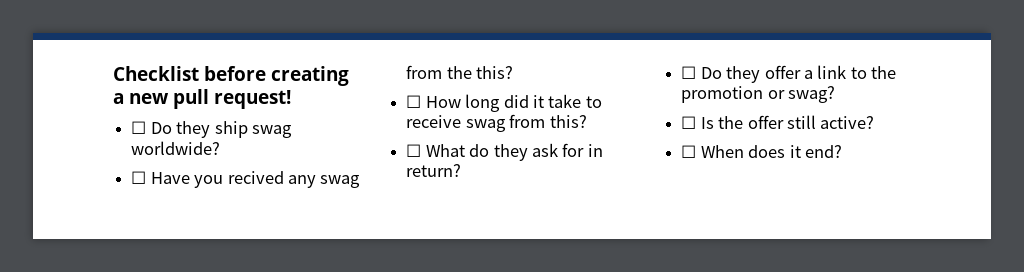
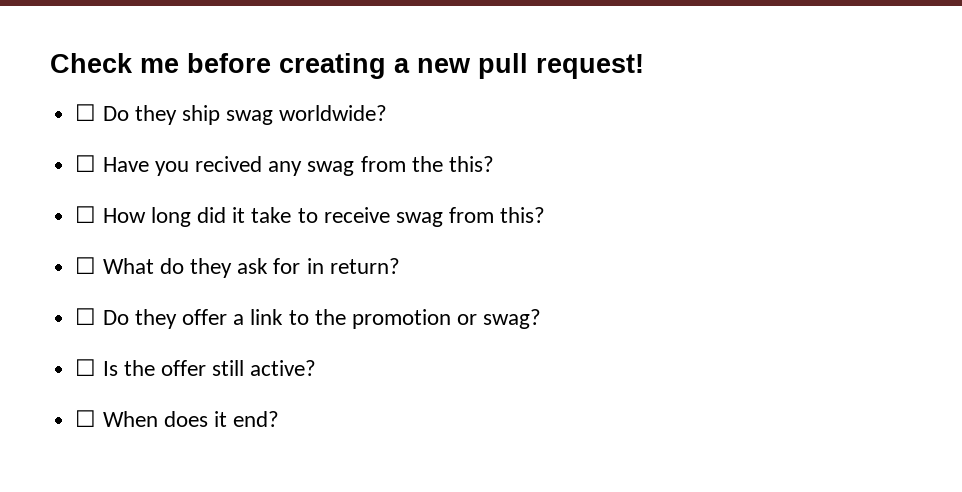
[113,66,199,81] Checklist -> [50,53,179,73] Check me

